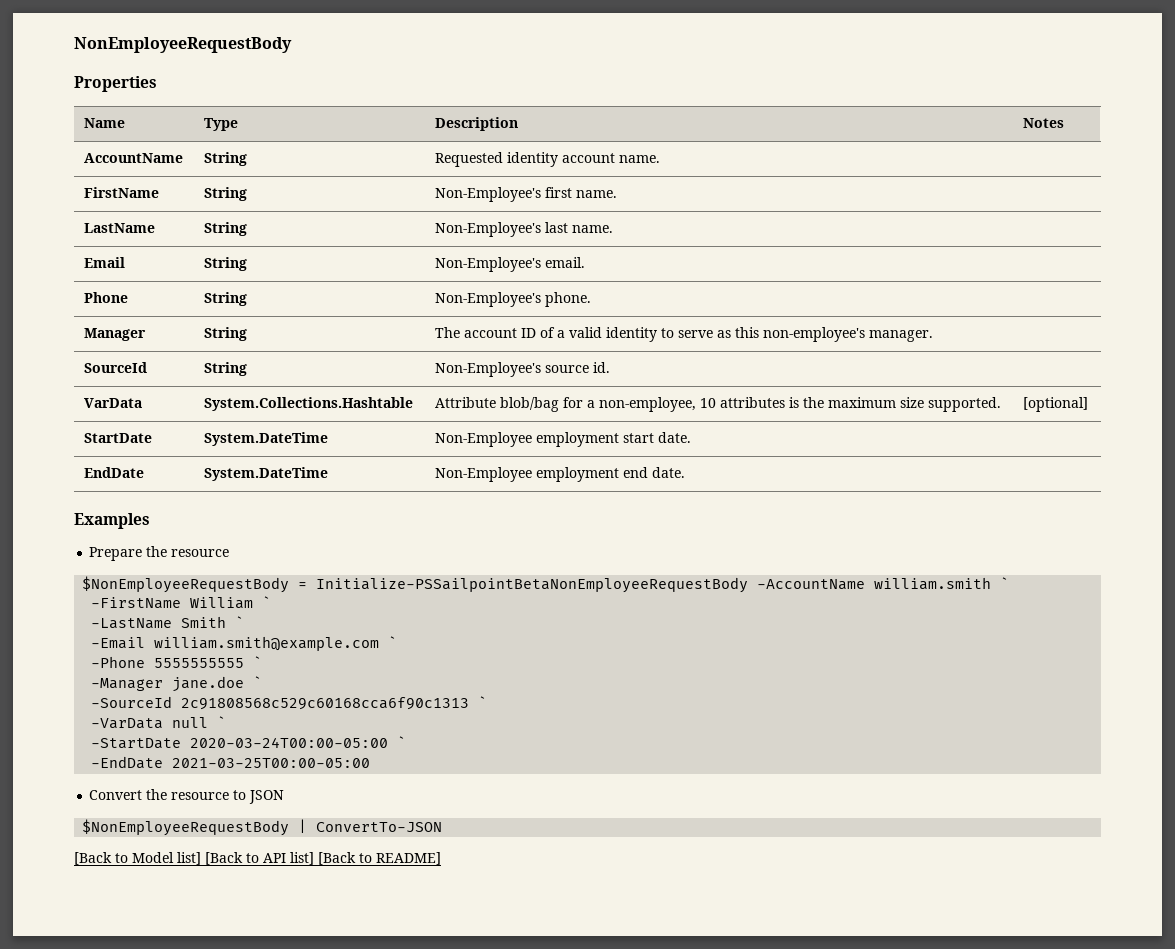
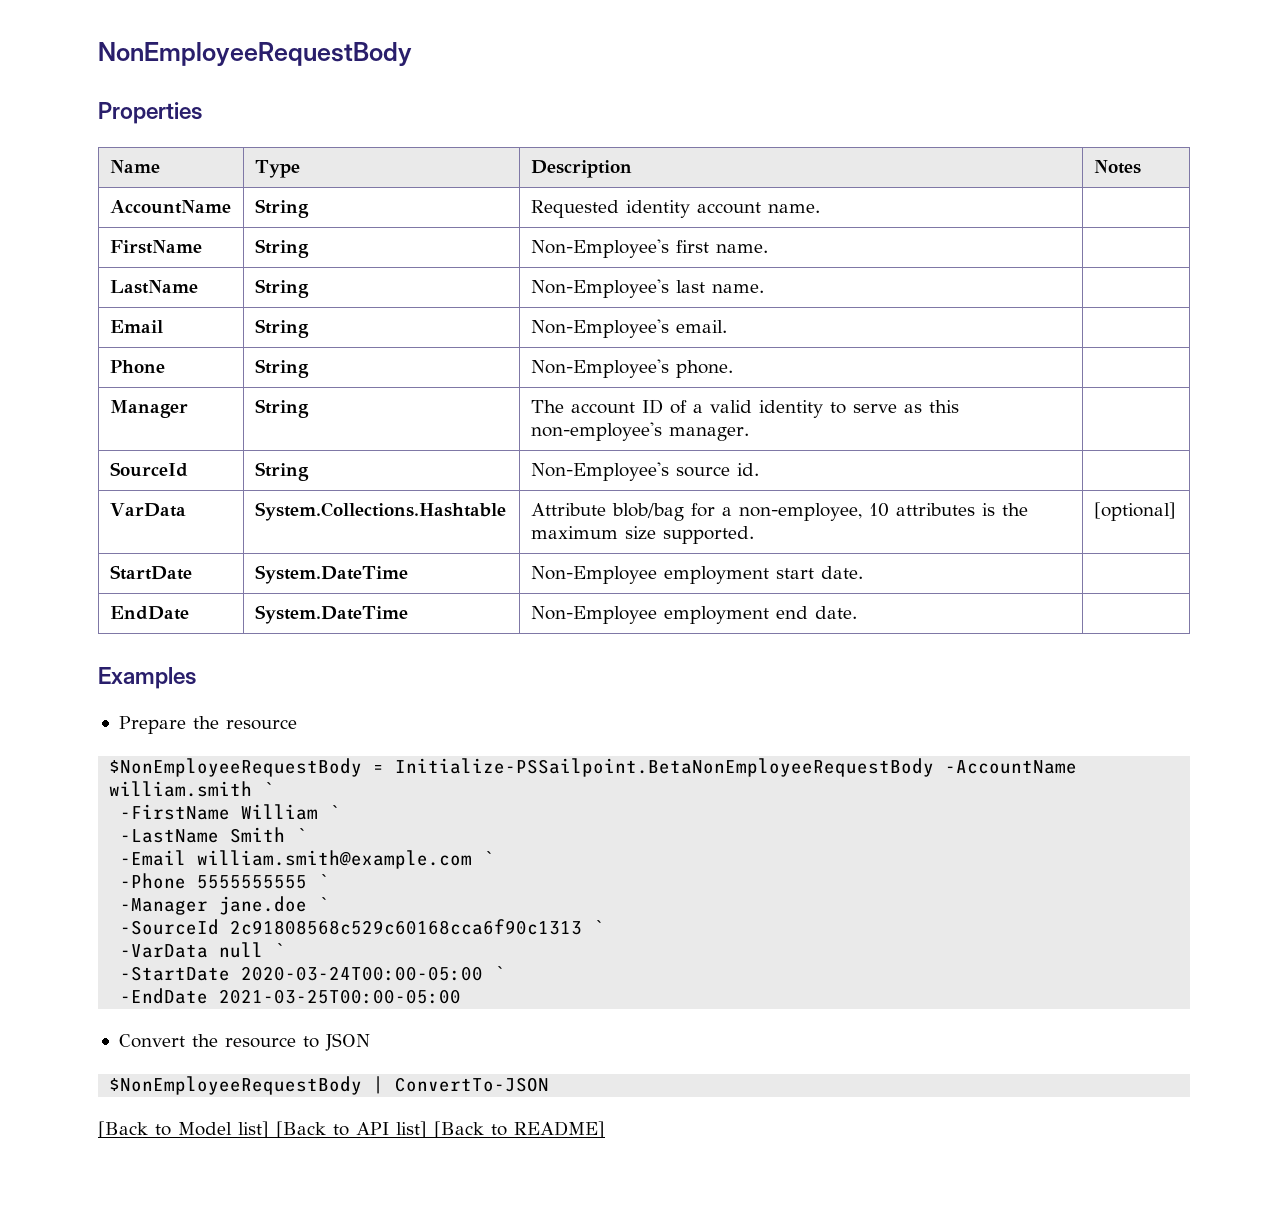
[316,577,749,593] Initialize-PSSailpointBetaNonEmployeeRequestBody -> [395,758,935,777] Initialize-PSSailpoint.BetaNonEmployeeRequestBody

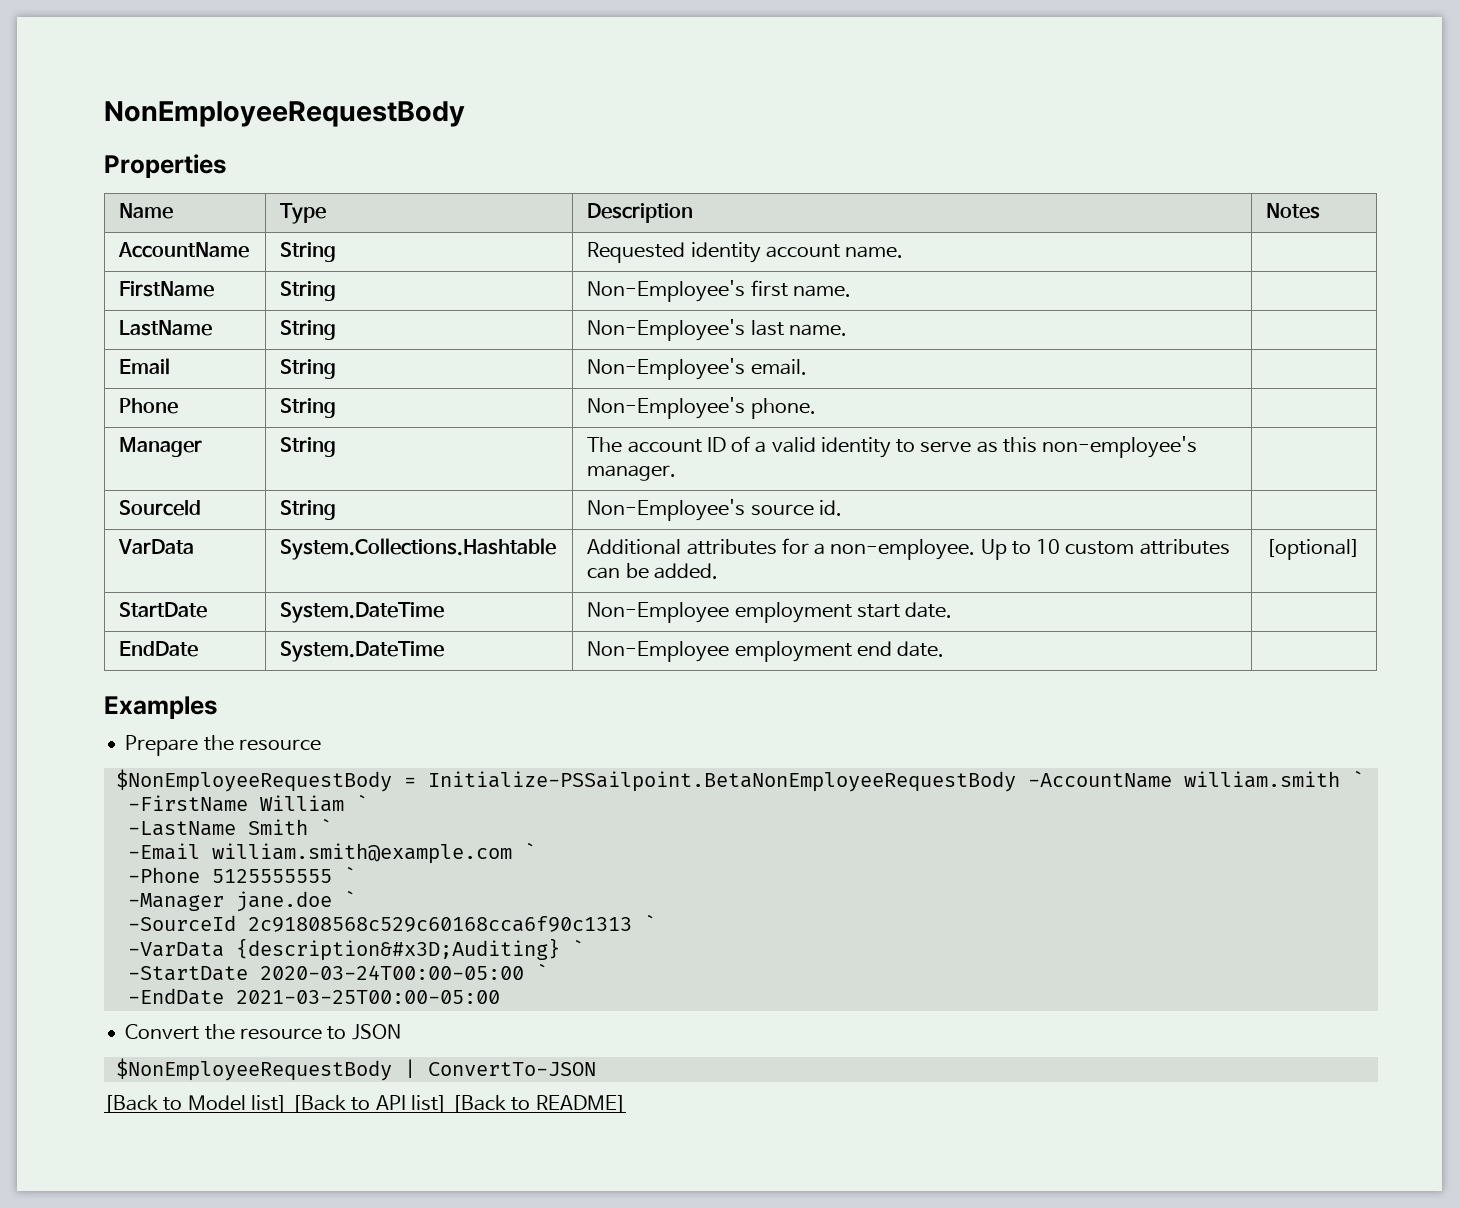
[530,503,1028,521] [530,526,754,544] Attribute blob/bag for a non-employee, 10 attributes is the maximum size supported. -> [587,538,1230,560] [587,563,718,579] Additional attributes for a non-employee. Up to 10 custom attributes can be added.
[197,875,308,889] 5555555555 -> [211,869,332,883] 5125555555
[219,942,264,958] null -> [235,938,560,961] {description&#x3D;Auditing}

